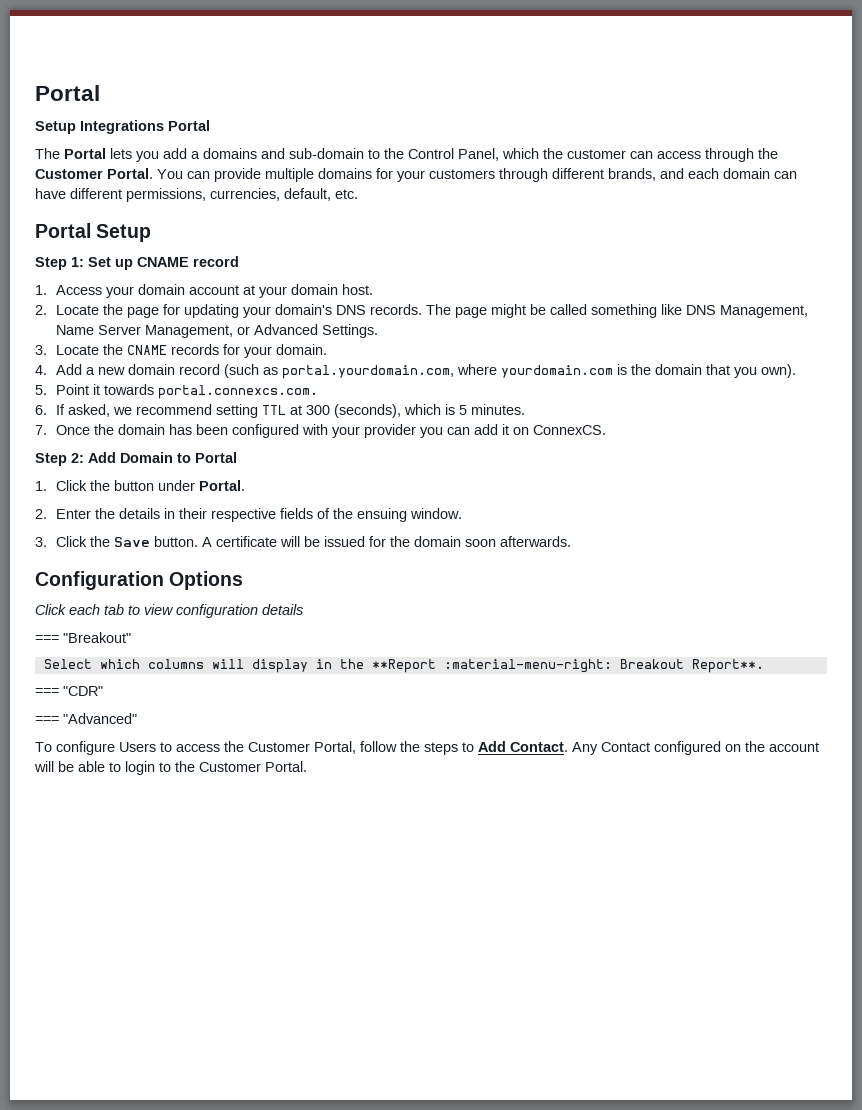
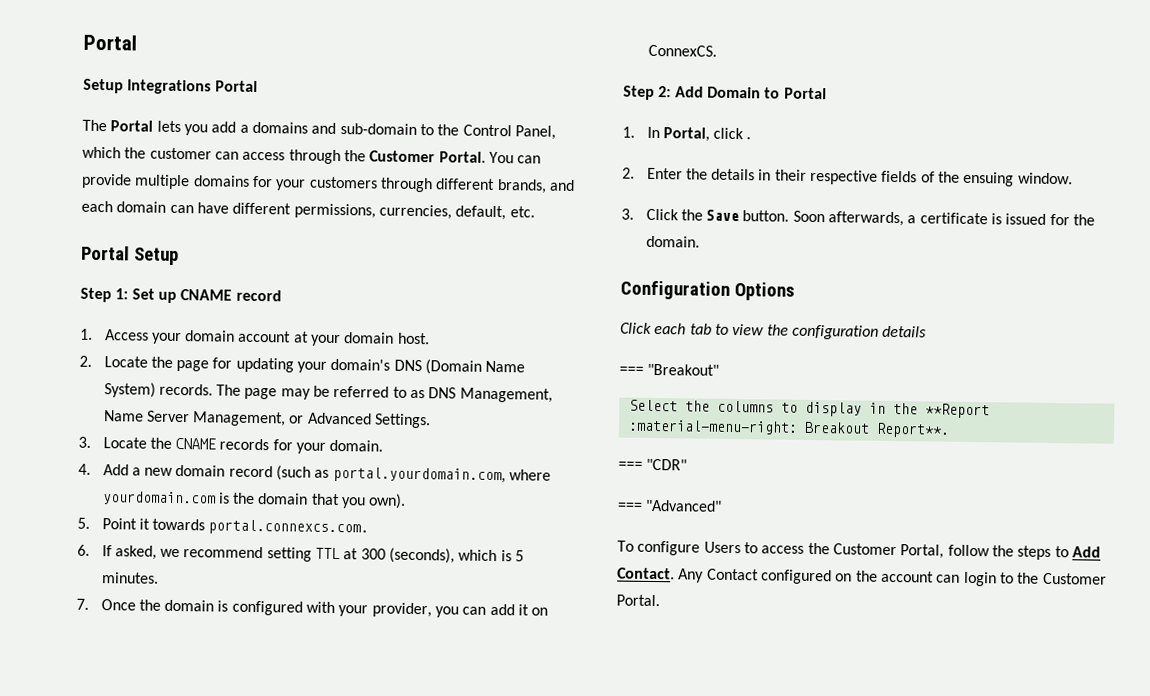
[370,304,683,318] records. The page might be called something like -> [425,359,526,375] [103,382,426,400] (Domain Name System) records. The page may be referred to as
[169,424,229,435] has been -> [217,600,229,612] is
[364,424,417,438] provider -> [371,602,432,618] provider,
[56,480,246,491] Click the button under Portal. -> [646,126,752,142] In Portal, click .
[202,536,572,547] A certificate will be issued for the domain soon afterwards. -> [792,210,1096,227] [645,235,700,248] Soon afterwards, a certificate is issued for the domain.
(174, 609) none -> [766,324,789,336] the
[99,659,244,669] which columns will -> [684,400,798,413] the columns to
[34,761,121,772] will be able to -> [936,574,961,583] can

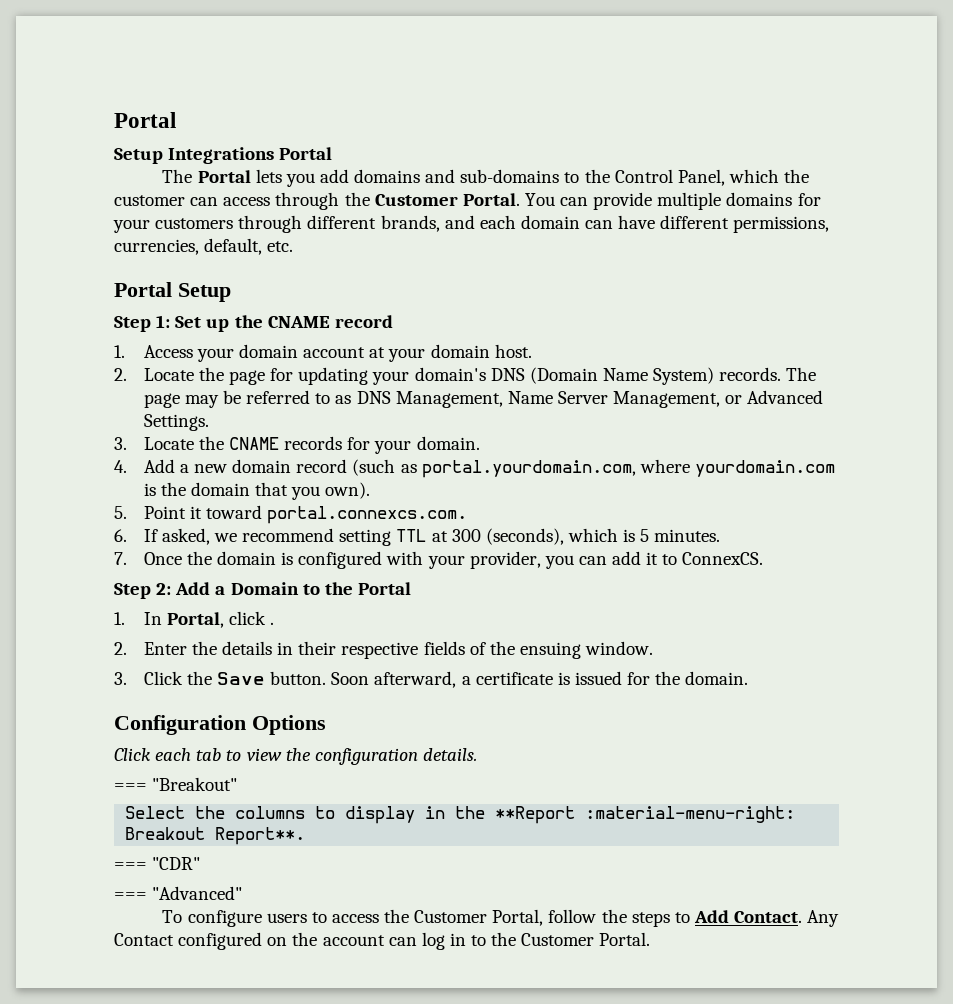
[239,124,249,133] a -> (349, 176) none
[339,123,417,135] sub-domain -> [460,169,560,183] sub-domains
(177, 297) none -> [234,315,263,328] the
[152,518,206,531] towards -> [206,505,263,519] toward
[531,607,549,616] on -> [662,554,678,565] to
(704, 92) none -> [215,586,226,595] a
(781, 93) none -> [324,582,353,595] the
[828,211,905,227] afterwards, -> [374,671,457,688] afterward,
[882,325,928,338] details -> [422,748,477,761] details.
[703,541,741,554] Users -> [266,913,307,923] users
[963,571,997,587] login -> [421,932,466,950] log in

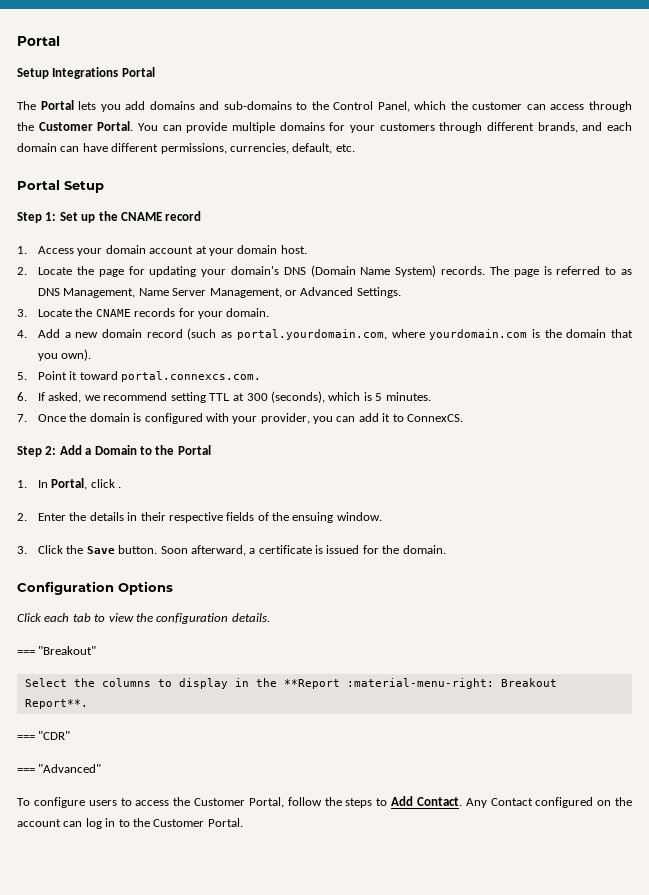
[184,390,242,408] may be -> [543,266,552,275] is

